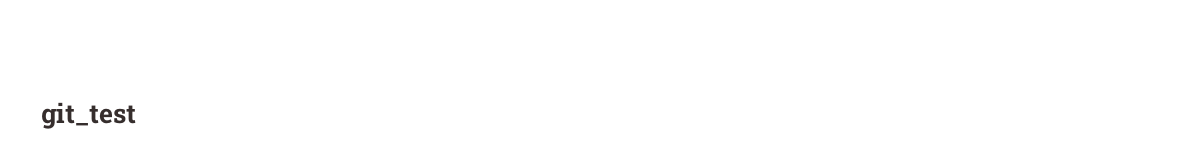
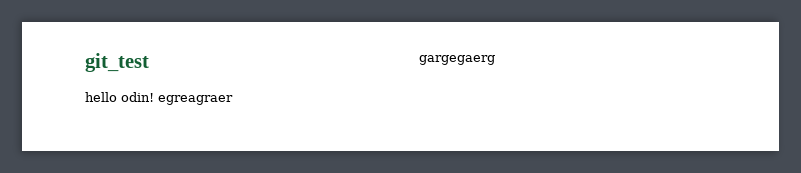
(136, 115) none -> [85,92,233,105] [419,55,495,65] // hello odin! egreagraer // gargegaerg

